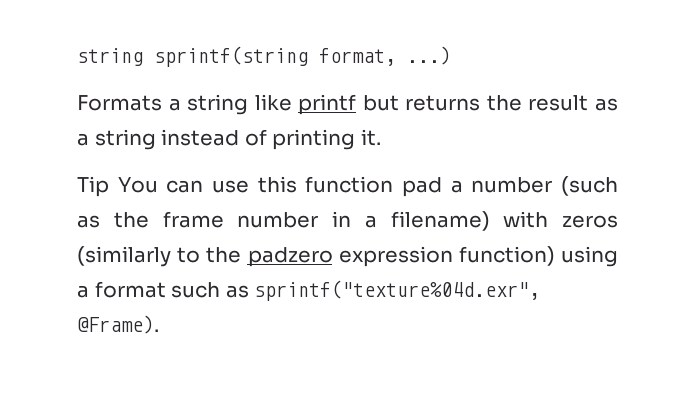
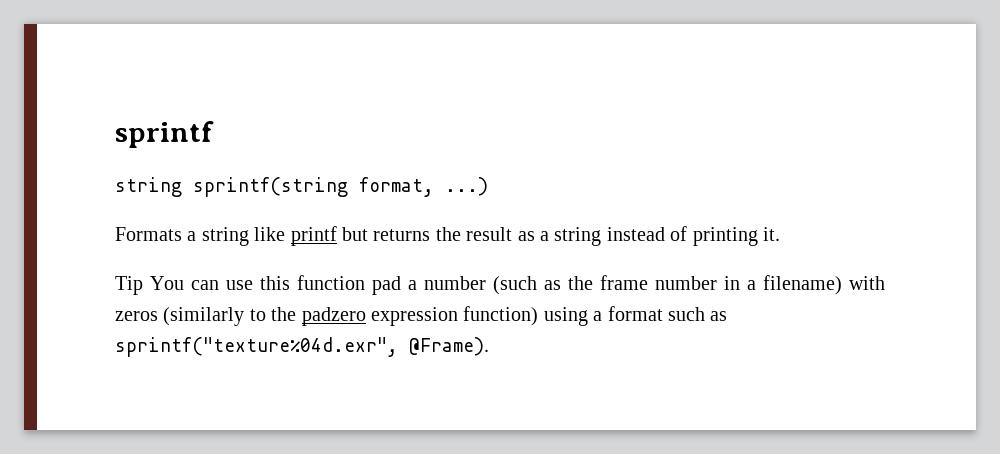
(77, 57) none -> [115,121,214,148] sprintf //

